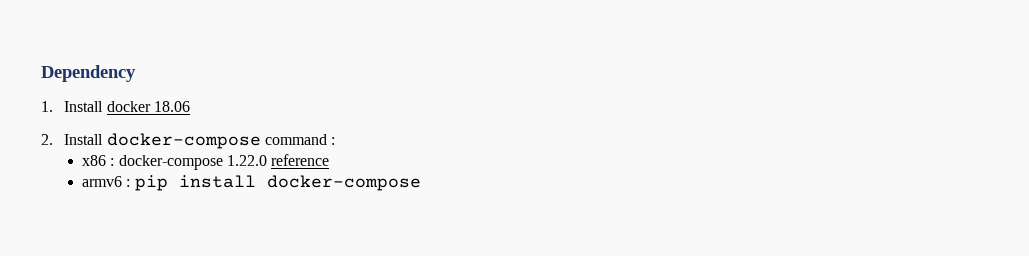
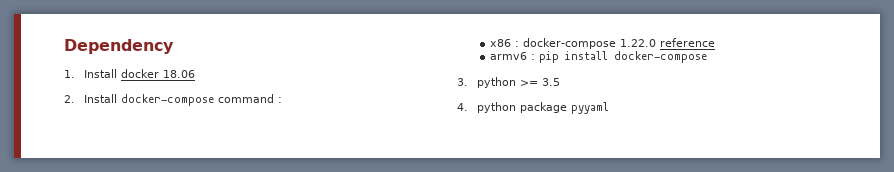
(421, 183) none -> [457,77,561,88] [457,102,610,114] // 3. python >= 3.5 // 4. python package pyyaml

